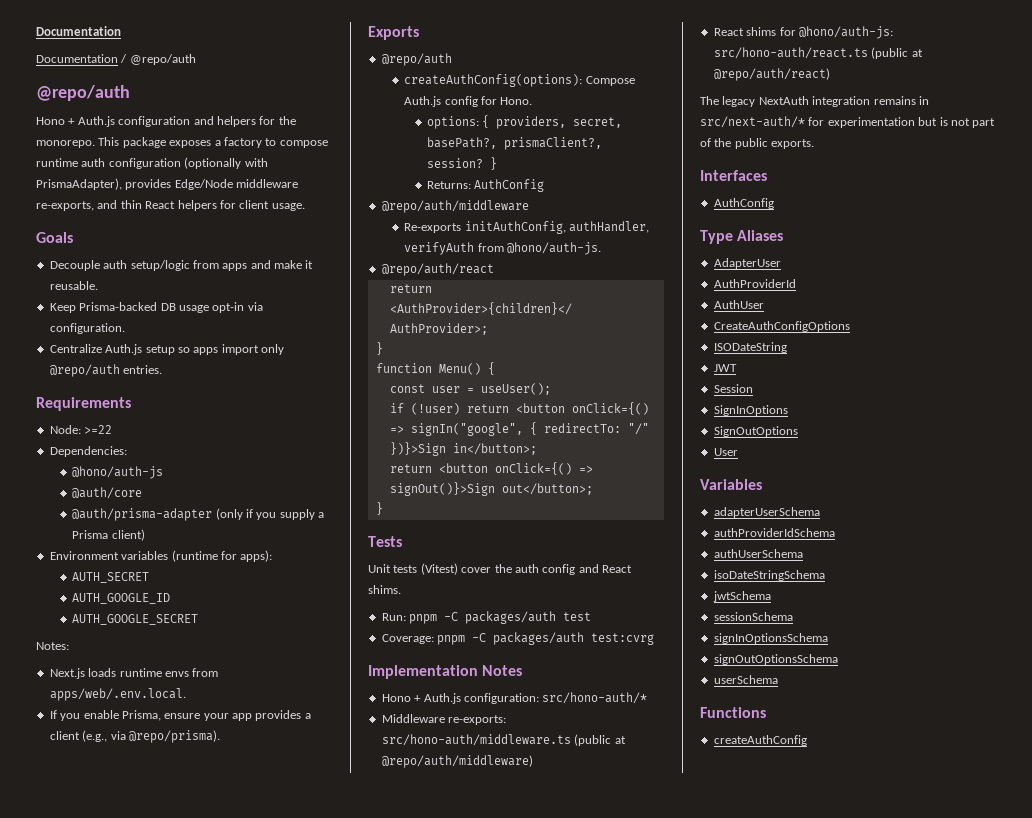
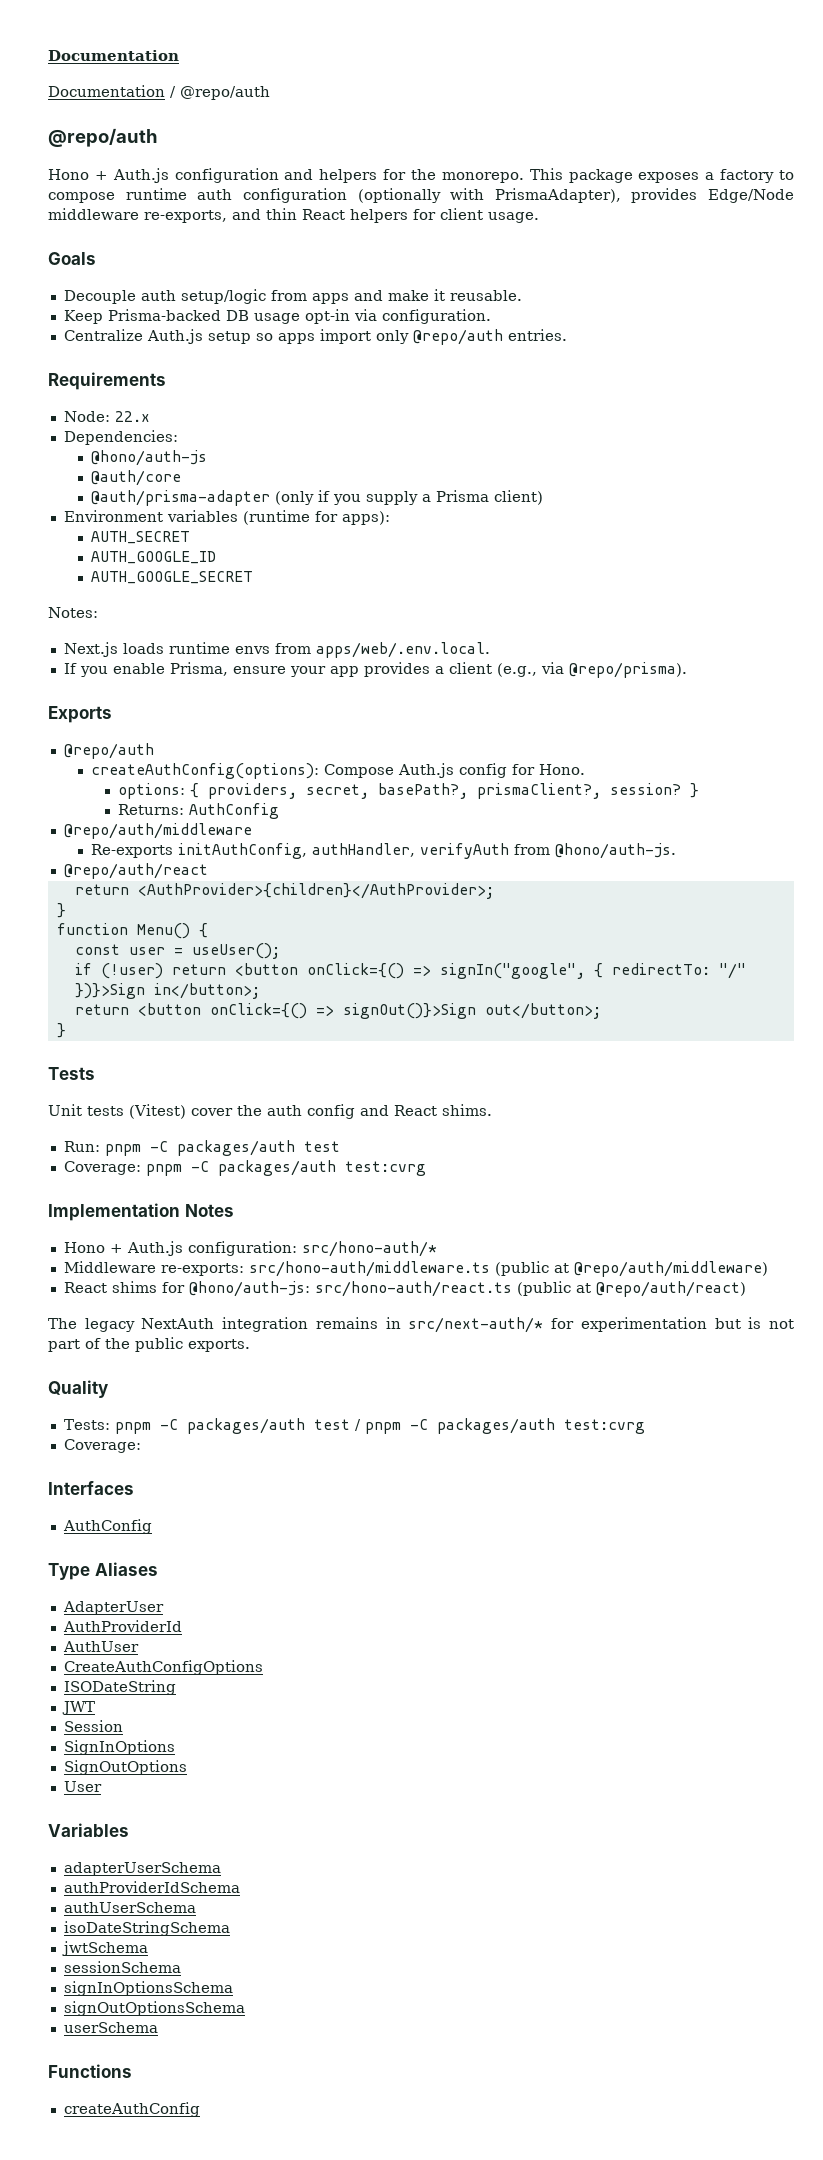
[84,425,113,434] >=22 -> [114,411,150,422] 22.x
(815, 144) none -> [48,1380,108,1398] [63,1418,645,1434] [63,1439,141,1453] // Quality // Tests: pnpm -C packages/auth test / pnpm -C packages/auth test:cvrg // Coverage:

